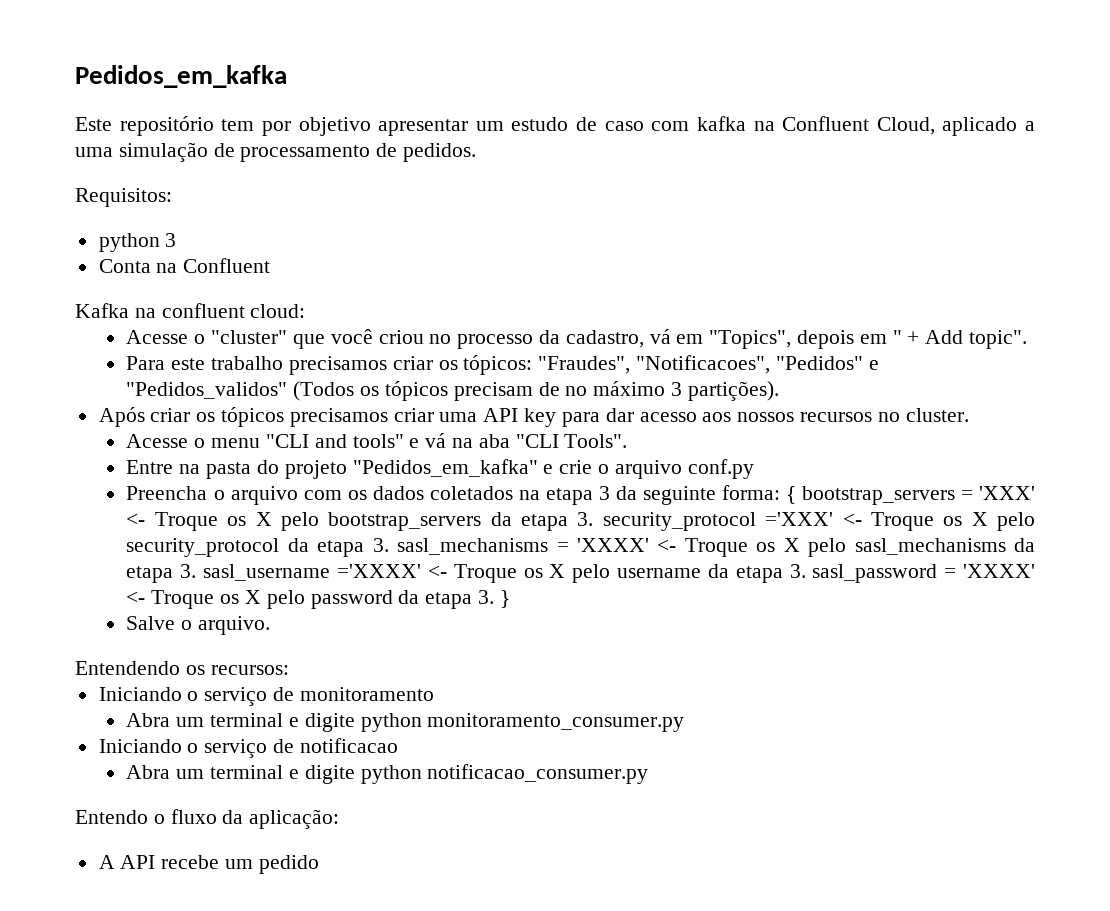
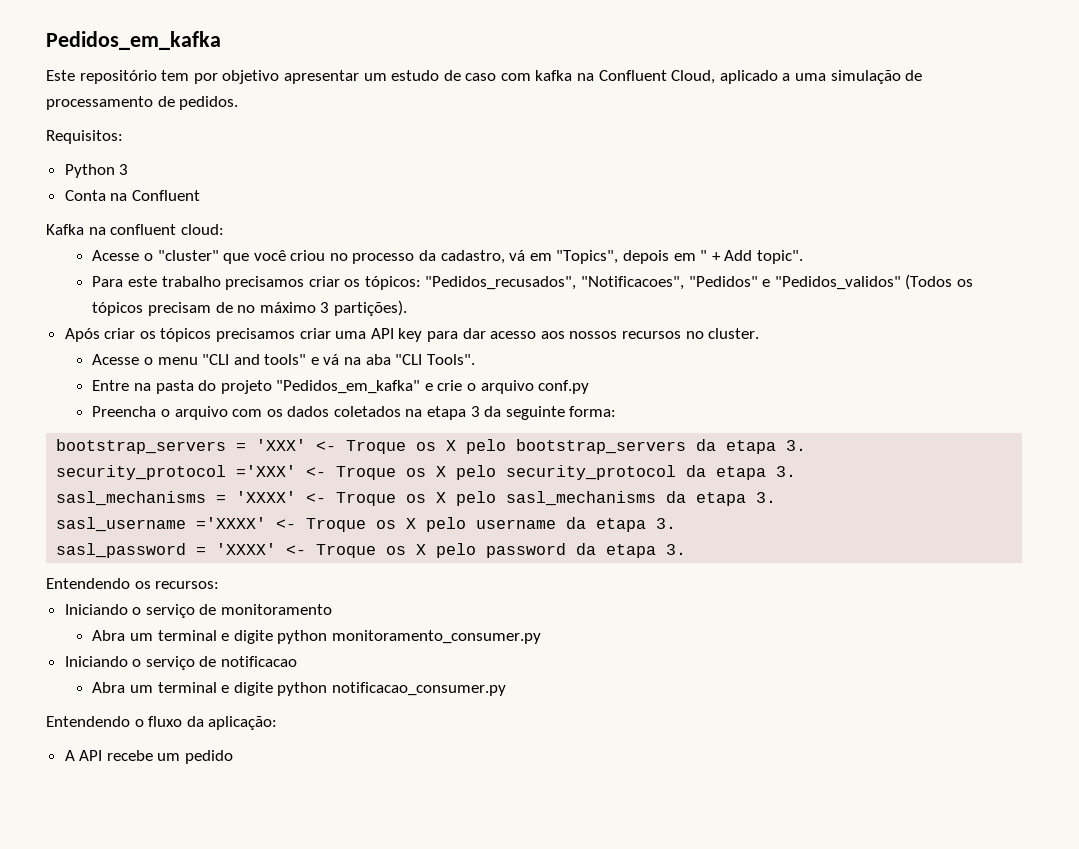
[98,233,160,252] python -> [64,164,115,178] Python
[538,356,631,374] "Fraudes", -> [425,276,577,290] "Pedidos_recusados",
[785,486,796,504] { -> (617, 411) //
(594, 519) none -> (807, 445) //
(389, 545) none -> (797, 471) //
(197, 571) none -> (777, 497) //
(806, 571) none -> (677, 523) //
[499,590,510,608] [126,616,271,635] } // Salve o arquivo. -> (687, 549) none
[75,810,148,824] Entendo -> [46,716,130,727] Entendendo

